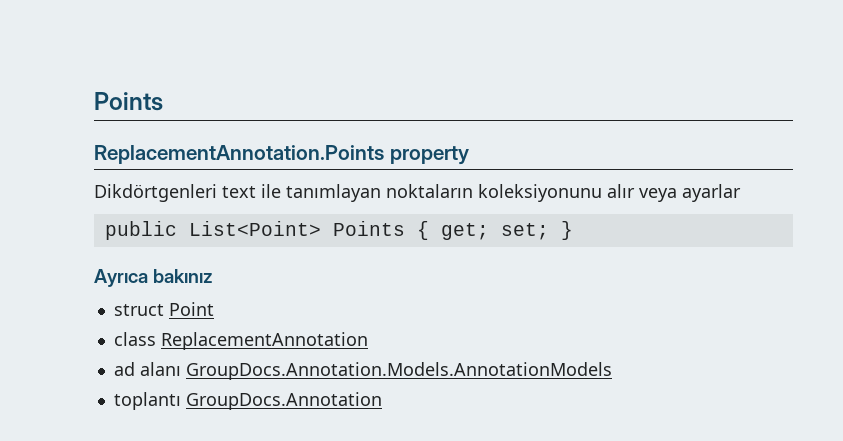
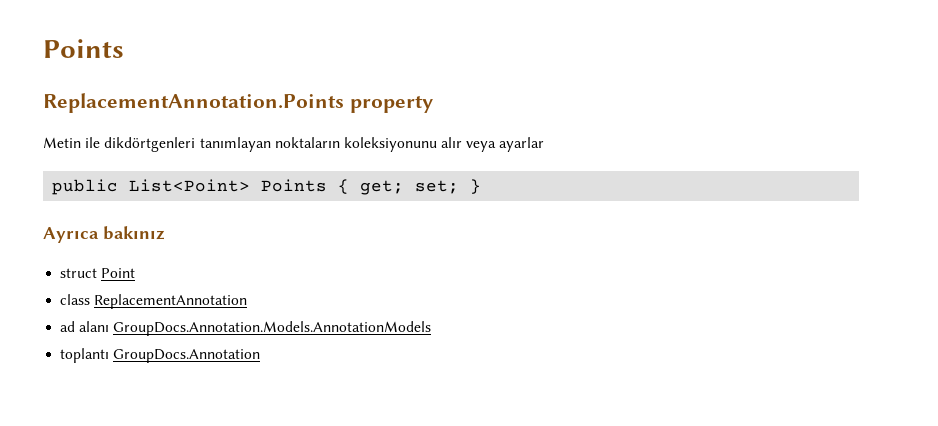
[94,184,281,202] Dikdörtgenleri text ile -> [43,137,196,152] Metin ile dikdörtgenleri

